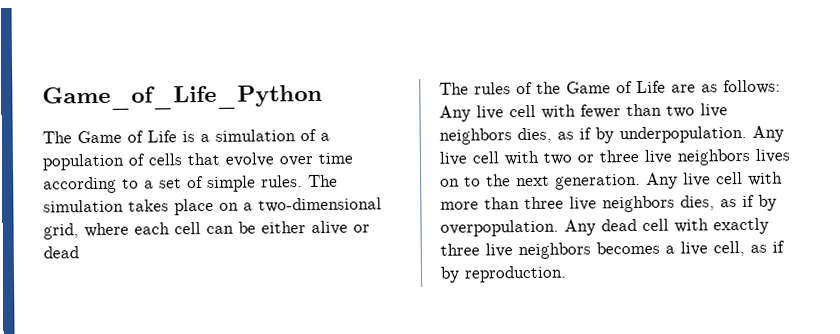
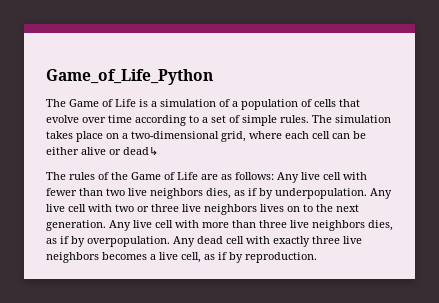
[43,246,79,259] dead -> [123,146,158,156] dead↳

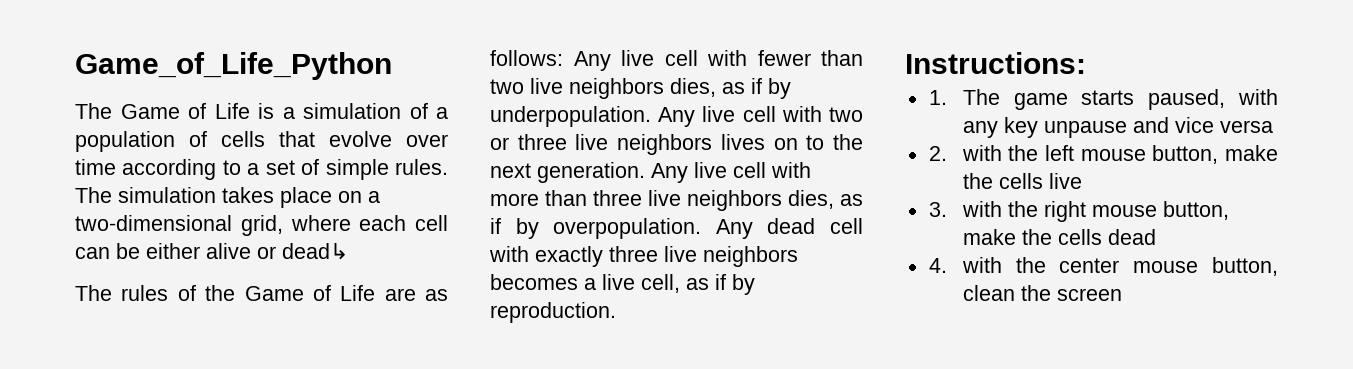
(317, 257) none -> [905,52,1086,74] [928,89,1278,110] [962,117,1273,138] [928,145,1278,164] [962,173,1082,189] [928,201,1229,222] [962,229,1156,245] [928,257,1278,276] [962,285,1122,301] // Instructions: // 1. The game starts paused, with any key unpause and vice versa // 2. with the left mouse button, make the cells live // 3. with the right mouse button, make the cells dead // 4. with the center mouse button, clean the screen

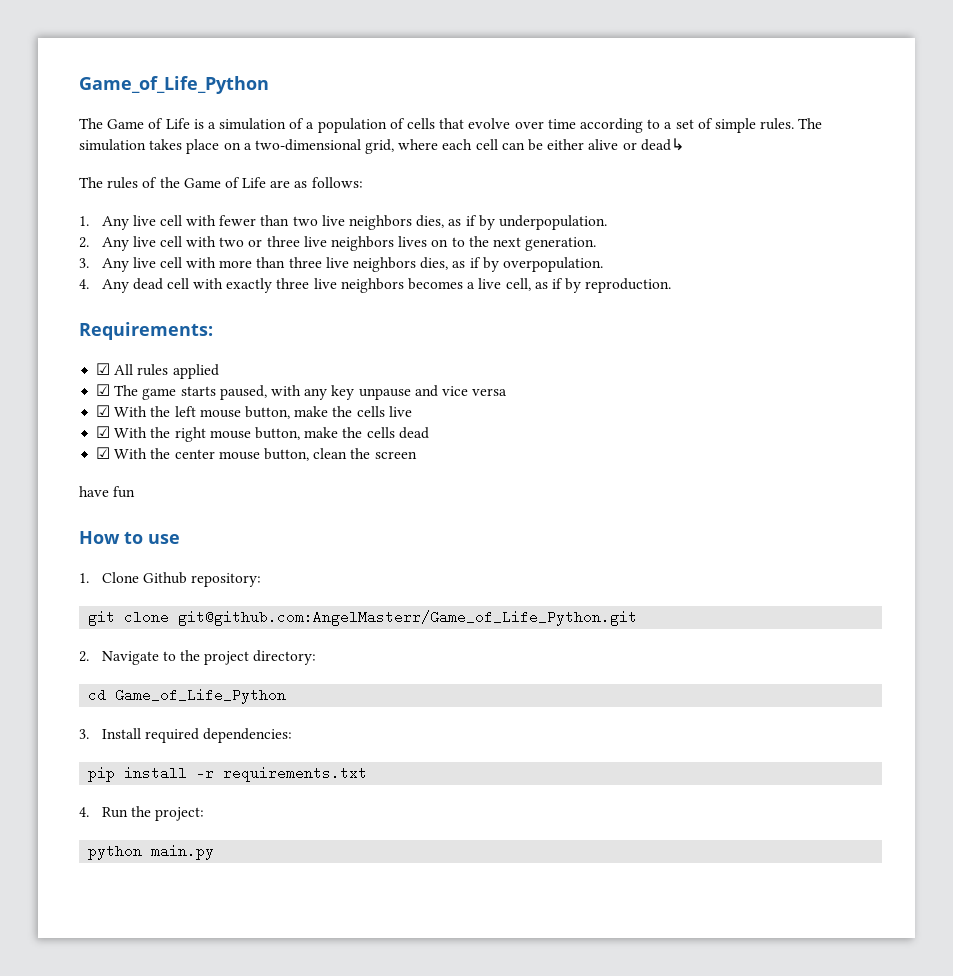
(563, 58) none -> [79,216,89,226] // 1.
(651, 116) none -> [79,237,89,248] // 2.
(645, 172) none -> [79,258,89,268] // 3.
(702, 228) none -> [79,279,89,289] // 4.
[905,52,1086,74] [928,90,947,105] Instructions: // 1. -> [79,322,213,340] [96,363,219,379] [96,384,111,396] Requirements: // ☑ All rules applied // ☑
[928,145,1002,161] 2. with -> [96,405,148,417] ☑ With
[928,201,1002,217] 3. with -> [96,426,148,438] ☑ With
[928,257,1002,273] 4. with -> [96,447,148,459] ☑ With
(1122, 294) none -> [79,486,136,498] [79,531,180,544] [79,572,261,587] [88,610,638,626] [79,650,317,665] [88,688,287,704] [79,728,292,743] [88,766,368,782] [79,806,204,821] [88,844,215,860] // have fun // How to use // 1. Clone Github repository: // git clone git@github.com:AngelMasterr/Game_of_Life_Python.git // 2. Navigate to the project directory: // cd Game_of_Life_Python // 3. Install required dependencies: // pip install -r requirements.txt // 4. Run the project: // python main.py

